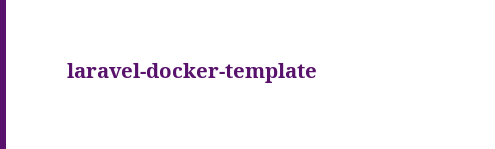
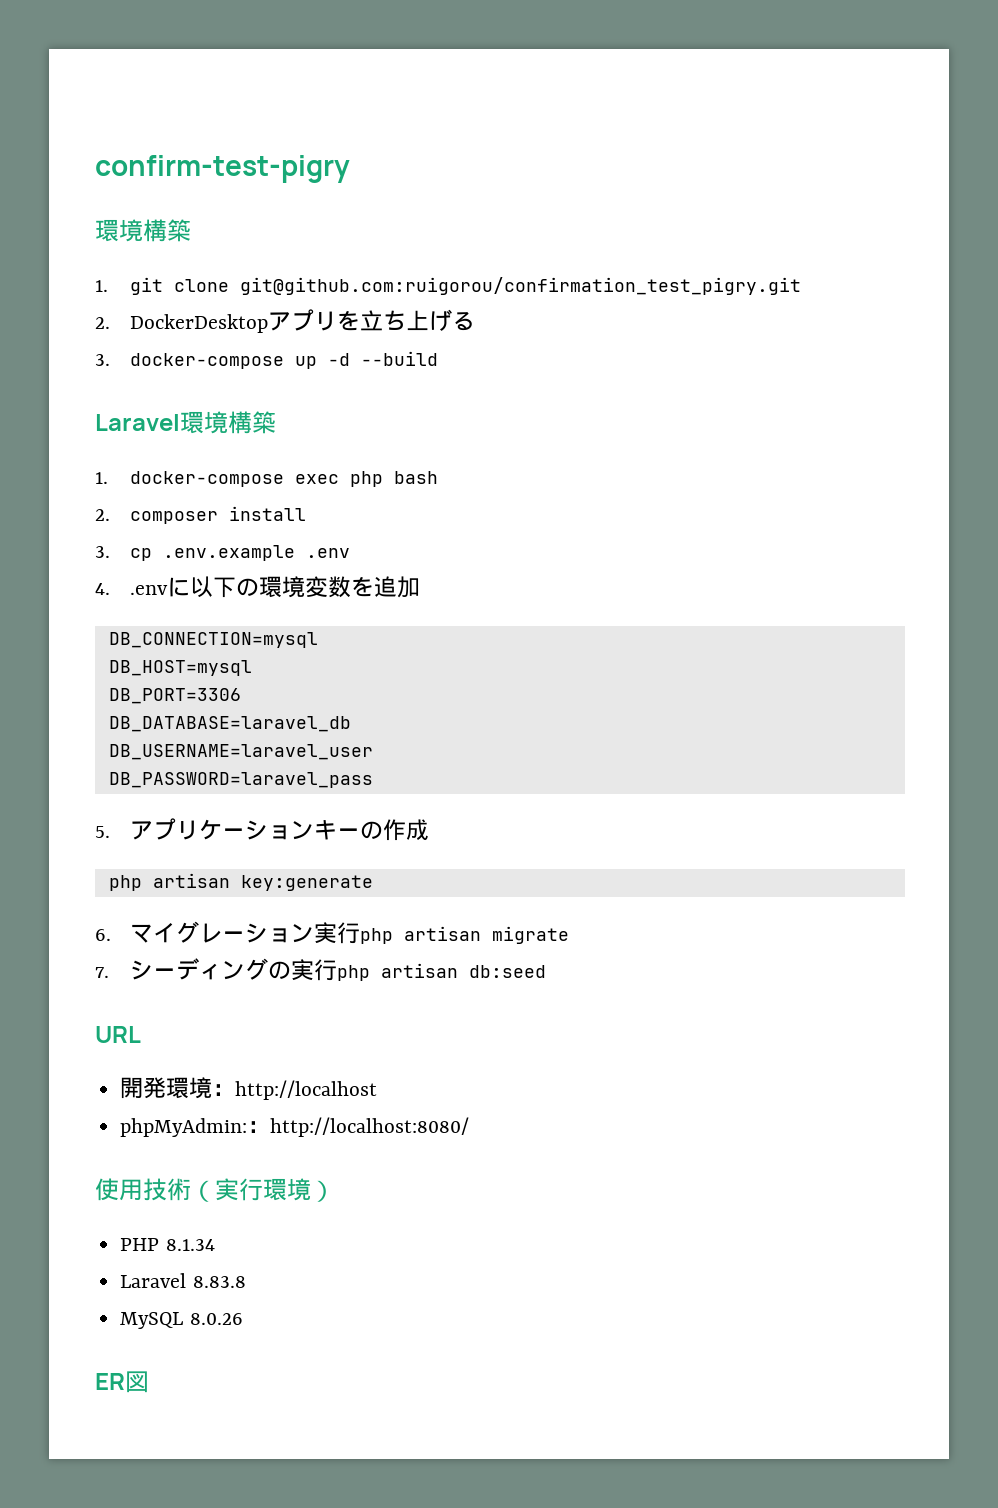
[67,63,317,83] laravel-docker-template -> [95,155,350,183] [95,219,191,242] [95,277,801,295] [95,309,475,333] [95,351,438,369] [95,411,276,434] [95,471,438,487] [95,506,306,524] [95,545,350,561] [95,576,420,598] [108,632,318,648] [108,660,252,676] [108,688,241,704] [108,716,351,732] [108,744,373,760] [108,772,373,788] [95,818,429,841] [108,873,373,891] [95,921,569,944] [95,958,546,981] [95,1026,141,1043] [120,1077,378,1100] [120,1117,470,1137] [95,1178,335,1202] [120,1238,215,1251] [120,1273,246,1288] [120,1312,243,1329] [95,1371,149,1393] confirm-test-pigry // 環境構築 // 1. git clone git@github.com:ruigorou/confirmation_test_pigry.git // 2. DockerDesktopアプリを立ち上げる // 3. docker-compose up -d --build // Laravel環境構築 // 1. docker-compose exec php bash // 2. composer install // 3. cp .env.example .env // 4. .envに以下の環境変数を追加 // DB_CONNECTION=mysql // DB_HOST=mysql // DB_PORT=3306 // DB_DATABASE=laravel_db // DB_USERNAME=laravel_user // DB_PASSWORD=laravel_pass // 5.アプリケーションキーの作成 // php artisan key:generate // 6.マイグレーション実行php artisan migrate // 7.シーディングの実行php artisan db:seed // URL // 開発環境：http://localhost // phpMyAdmin:：http://localhost:8080/ // 使用技術（実行環境） // PHP 8.1.34 // Laravel 8.83.8 // MySQL 8.0.26 // ER図

